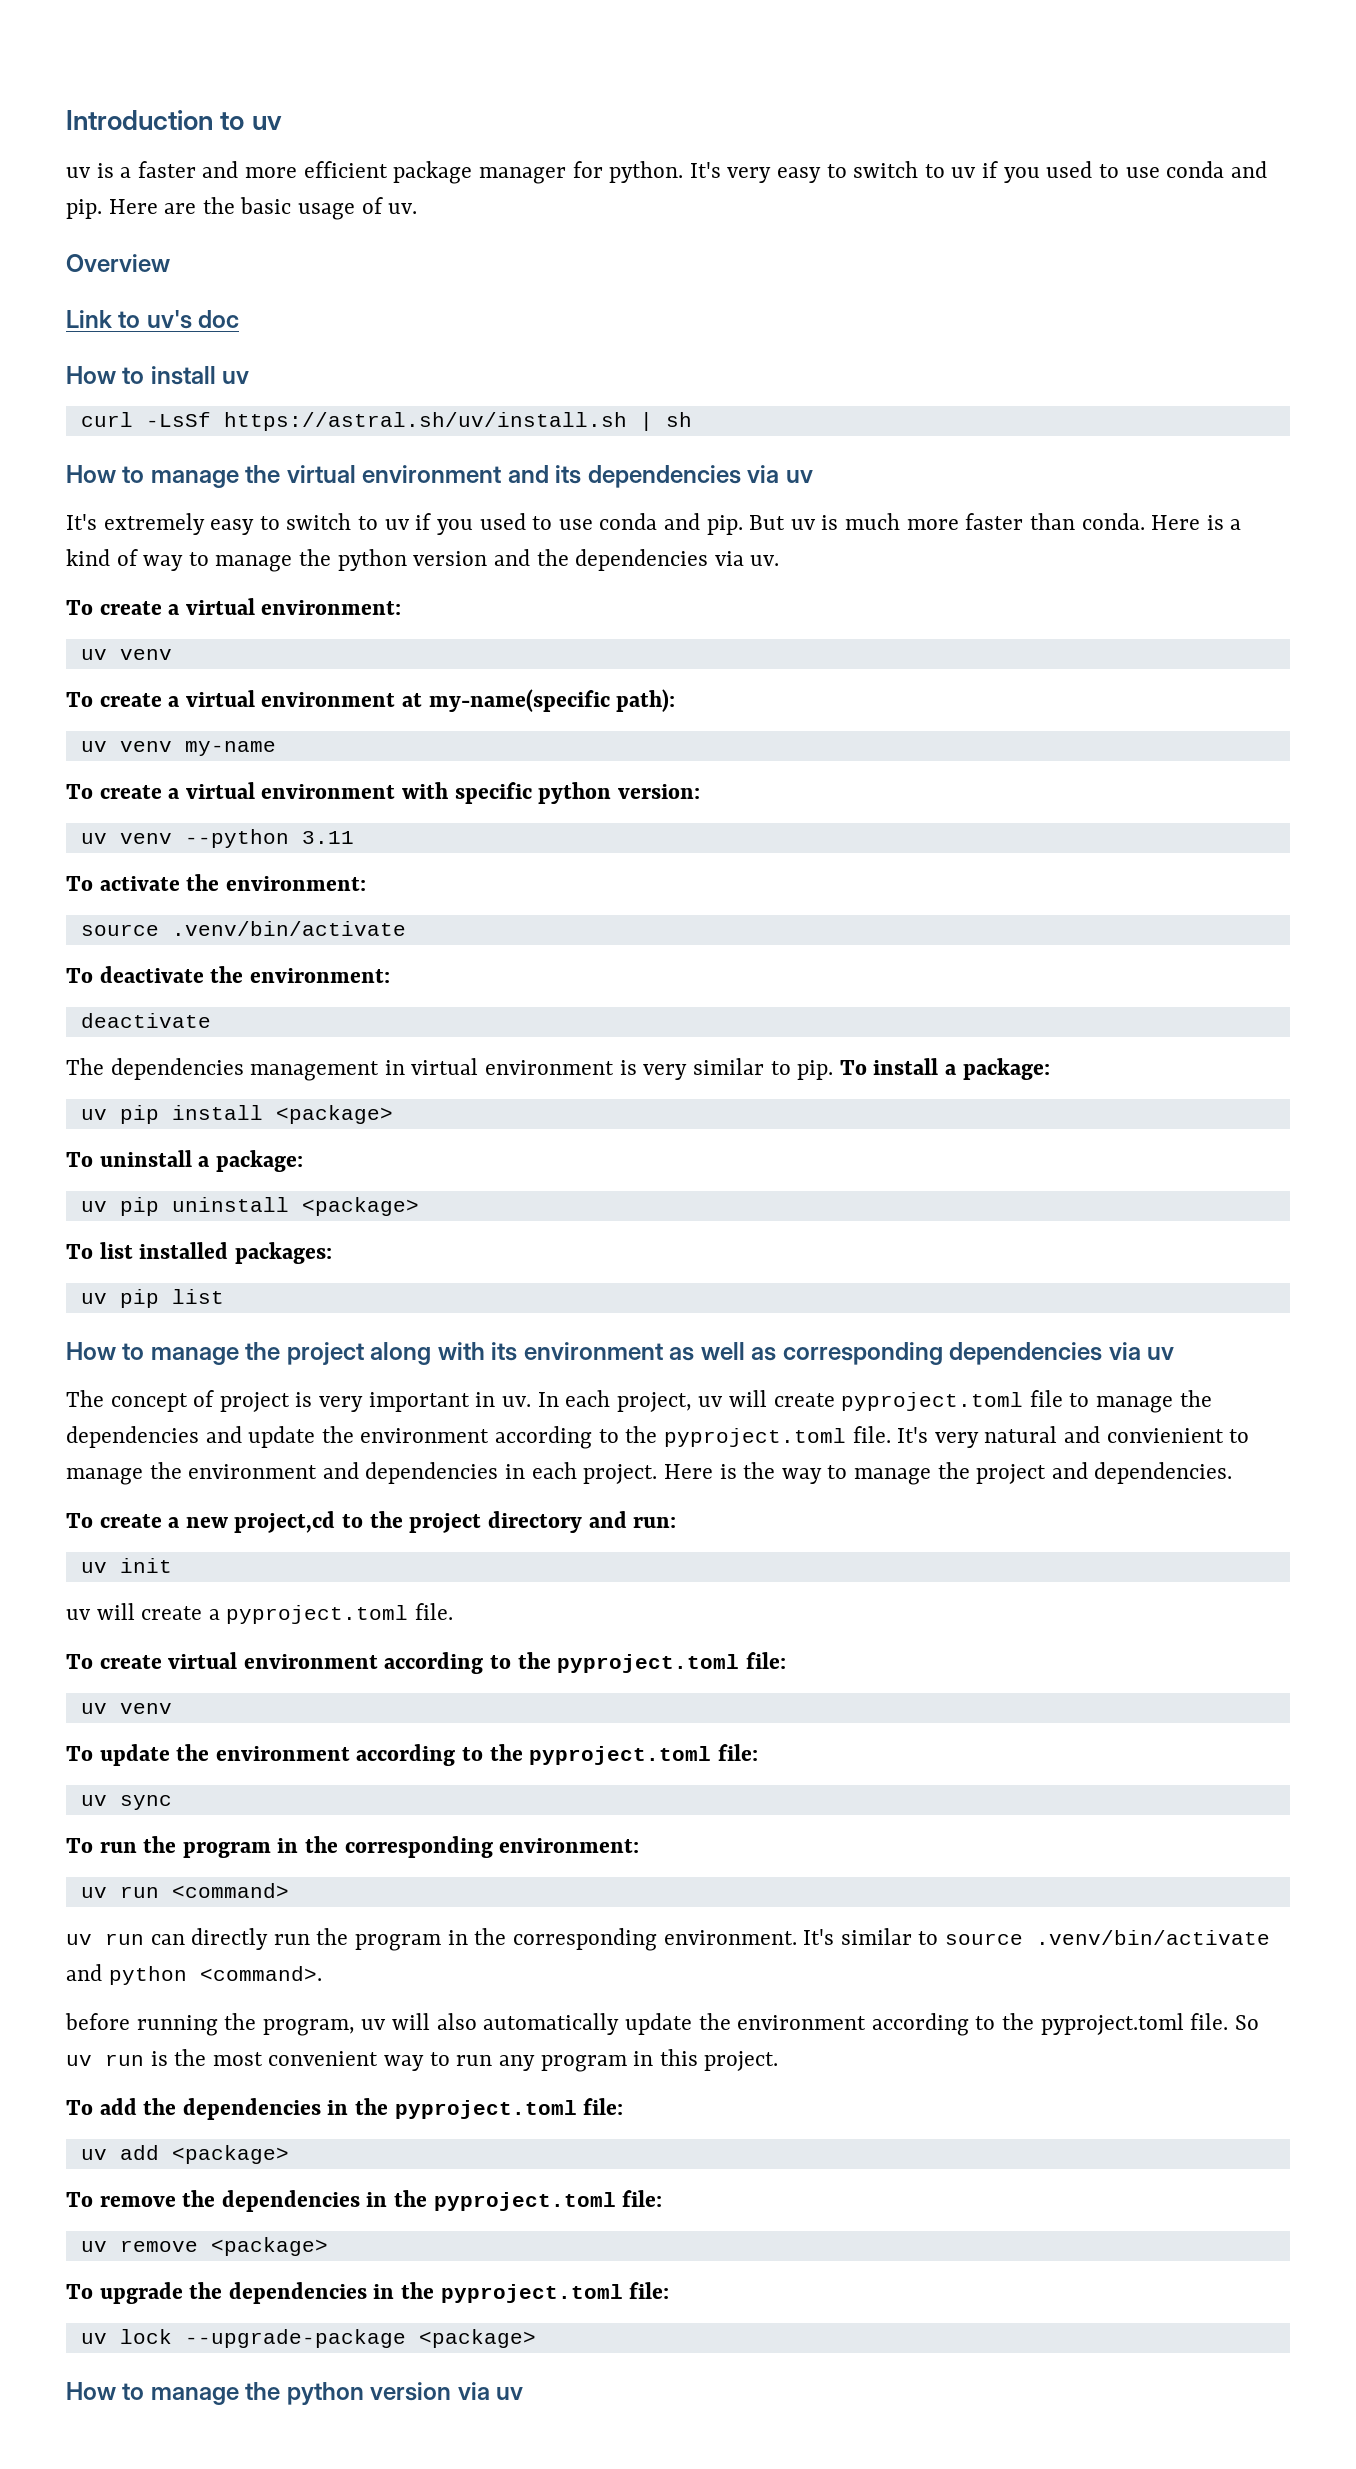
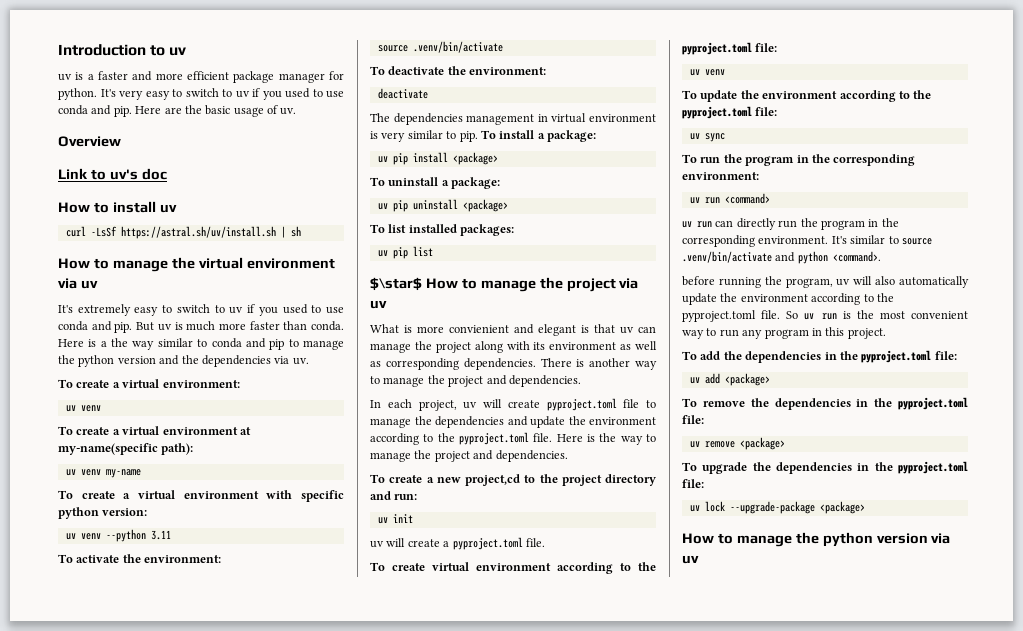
[507,465,741,488] and its dependencies -> (335, 263) none
[66,549,184,571] kind of way -> [111,338,285,350] the way similar to conda and pip
(224, 1296) none -> [370,277,422,291] $\star$
(364, 1353) none -> [619,278,639,289] [370,300,387,309] [370,324,656,336] [370,341,471,353] via uv // What is more convienient and elegant is that uv can manage the project
[949,1342,1175,1365] [66,1390,531,1412] dependencies via uv // The concept of project is very important in uv. -> [463,358,657,370] [370,375,581,387] dependencies. There is another way to manage the project and dependencies. //
[897,1426,1250,1448] [66,1462,658,1485] It's very natural and convienient to manage the environment and dependencies in each project. -> (553, 437) none

